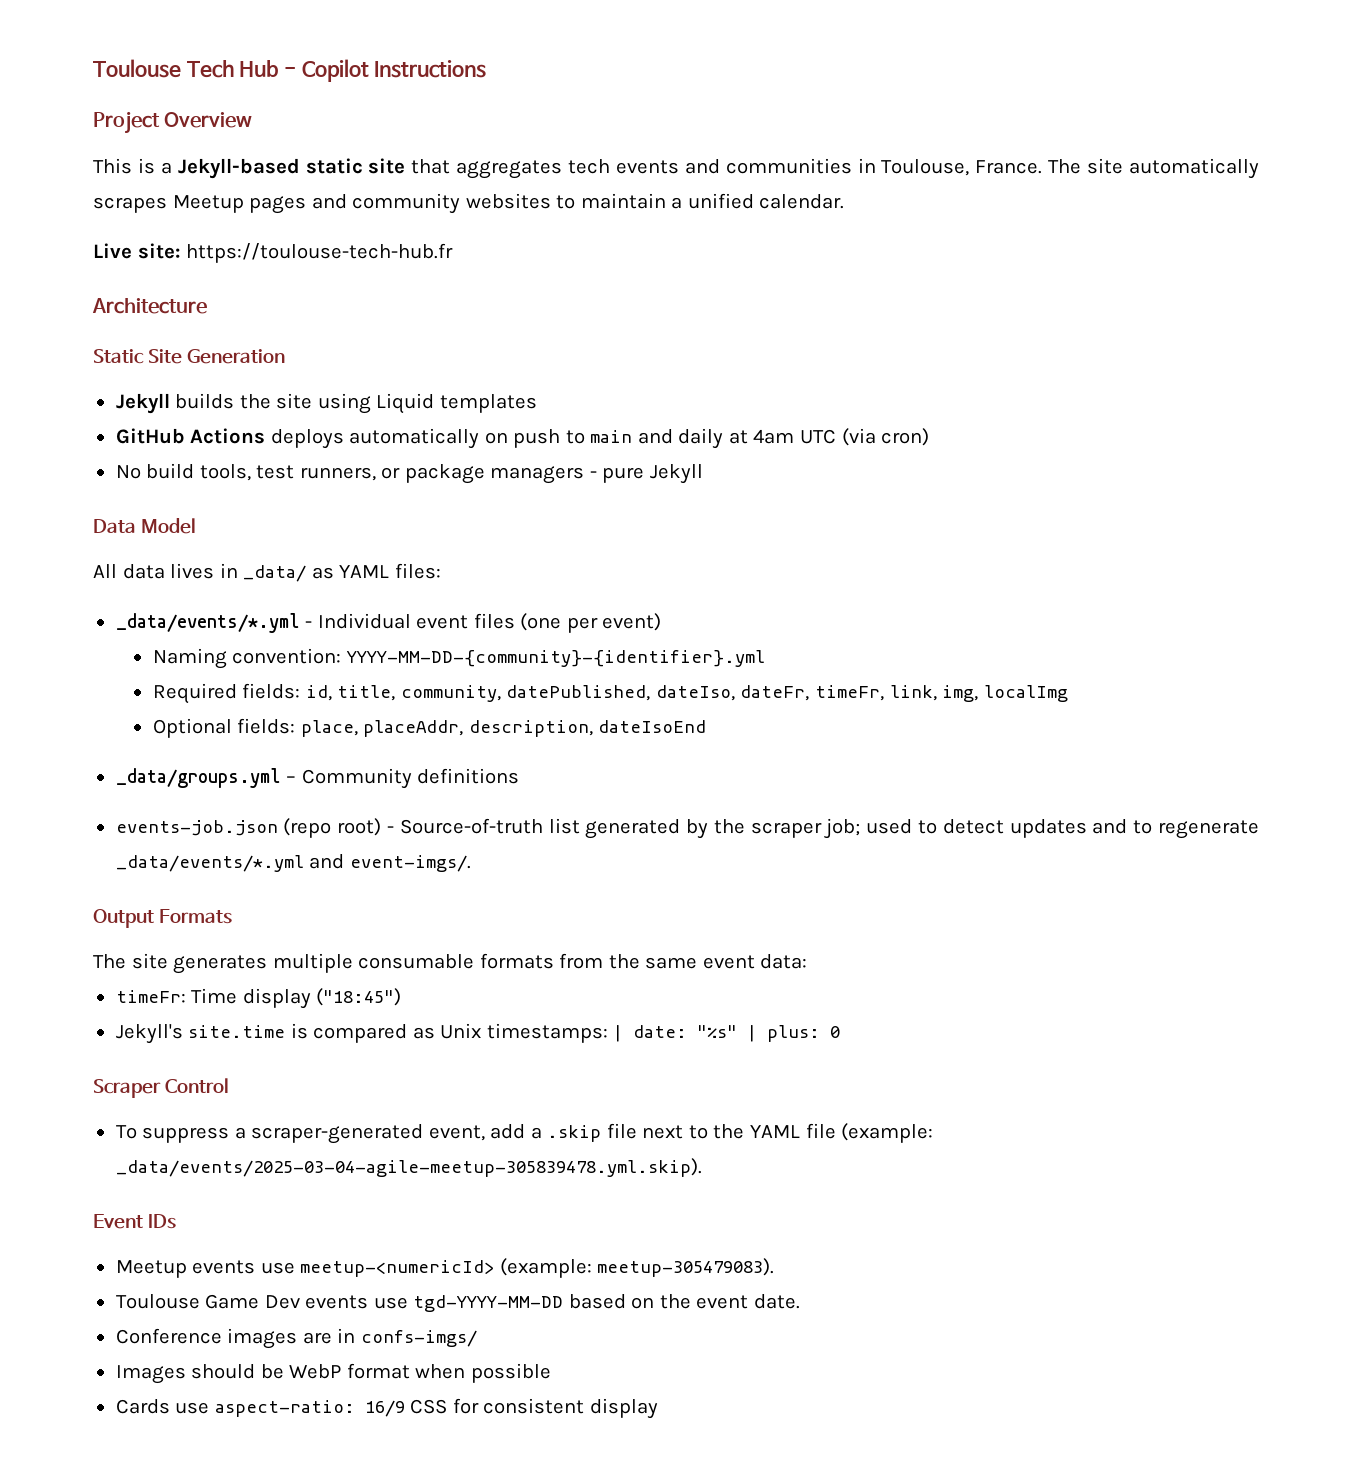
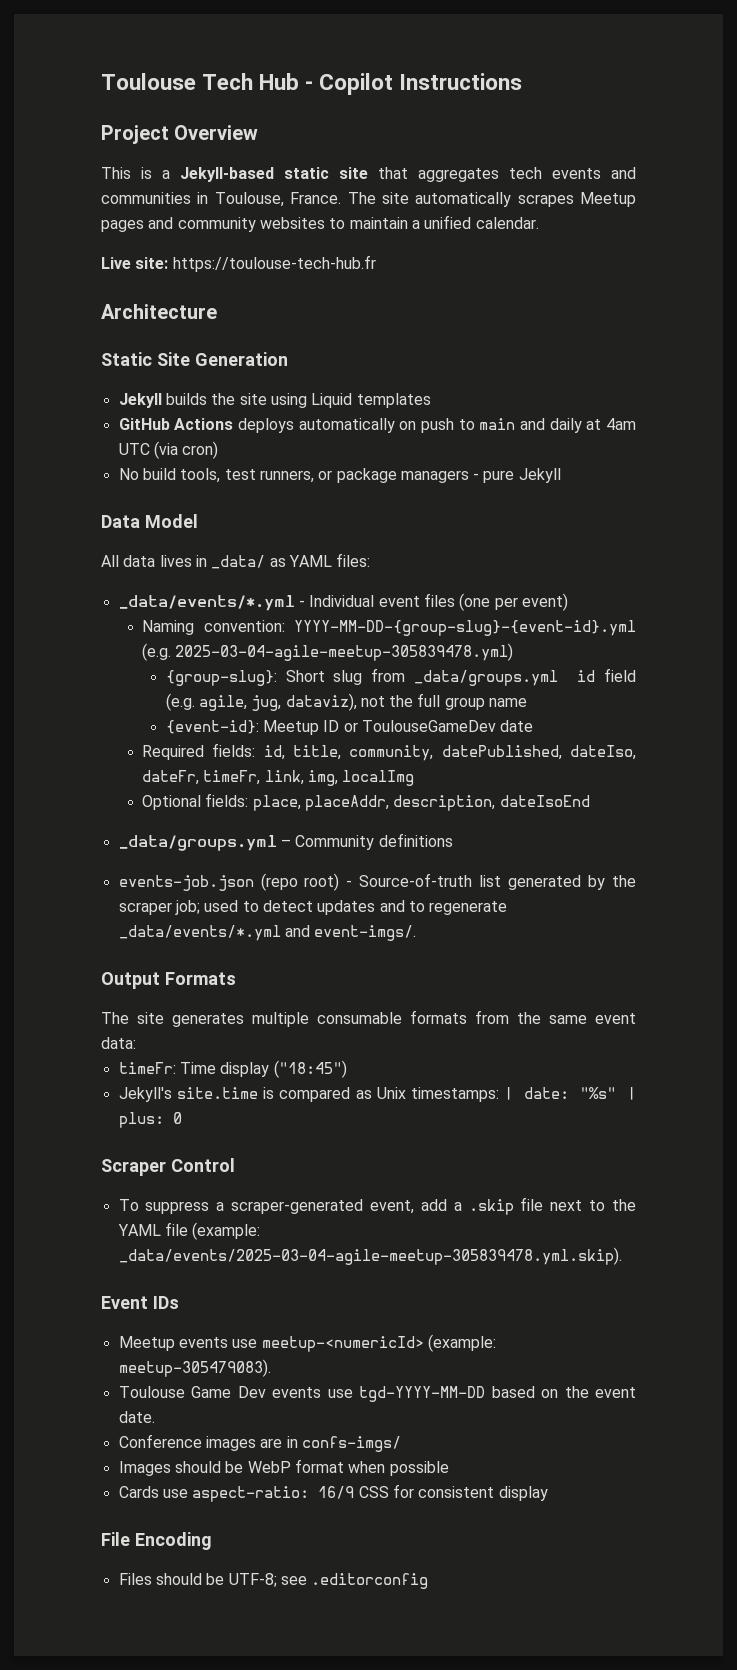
[345,650,765,667] YYYY-MM-DD-{community}-{identifier}.yml -> [294,620,636,636] [142,643,514,661] [165,668,636,686] [165,693,528,711] [165,720,534,735] YYYY-MM-DD-{group-slug}-{event-id}.yml (e.g. 2025-03-04-agile-meetup-305839478.yml) // {group-slug}: Short slug from _data/groups.yml id field (e.g. agile, jug, dataviz), not the full group name // {event-id}: Meetup ID or ToulouseGameDev date
(658, 1408) none -> [101,1532,212,1550] [118,1573,429,1589] // File Encoding // Files should be UTF-8; see .editorconfig

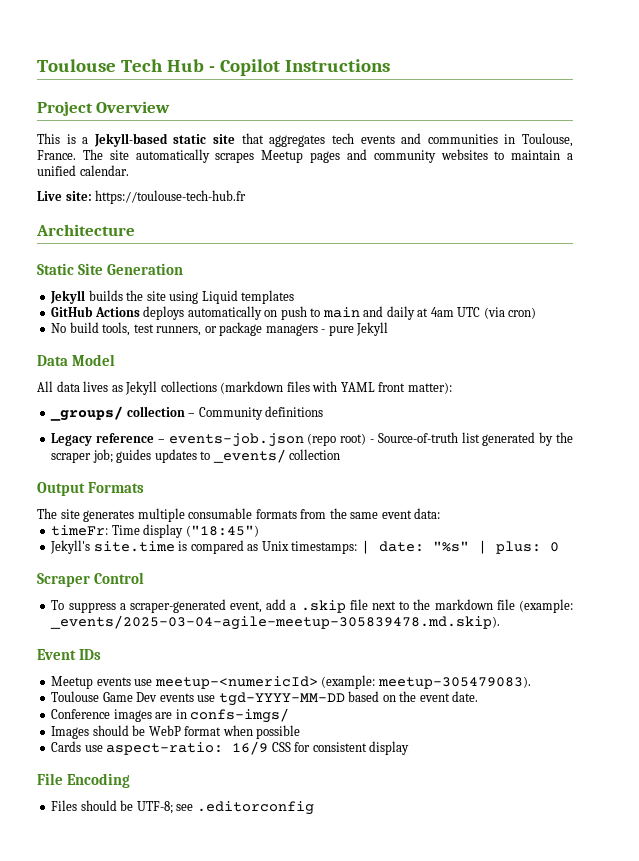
[195,553,371,569] [118,593,568,611] [142,620,636,636] [142,643,514,661] [165,668,636,686] [165,693,528,711] [165,720,534,735] [142,743,636,761] [142,770,415,786] [142,793,590,811] [118,835,277,851] in _data/ as YAML files: // _data/events/*.yml - Individual event files (one per event) // Naming convention: YYYY-MM-DD-{group-slug}-{event-id}.yml (e.g. 2025-03-04-agile-meetup-305839478.yml) // {group-slug}: Short slug from _data/groups.yml id field (e.g. agile, jug, dataviz), not the full group name // {event-id}: Meetup ID or ToulouseGameDev date // Required fields: id, title, community, datePublished, dateIso, dateFr, timeFr, link, img, localImg // Optional fields: place, placeAddr, description, dateIsoEnd // _data/groups.yml -> [111,381,452,395] [50,406,185,421] as Jekyll collections (markdown files with YAML front matter): // _groups/ collection
(453, 840) none -> [51,433,165,446] Legacy reference –
[204,900,508,915] [118,925,417,941] used to detect updates and to regenerate _data/events/*.yml and event-imgs/. -> [116,449,341,463] guides updates to _events/ collection
[117,1224,161,1236] YAML -> [434,599,493,610] markdown
[118,1247,622,1265] _data/events/2025-03-04-agile-meetup-305839478.yml.skip). -> [50,615,501,630] _events/2025-03-04-agile-meetup-305839478.md.skip).

